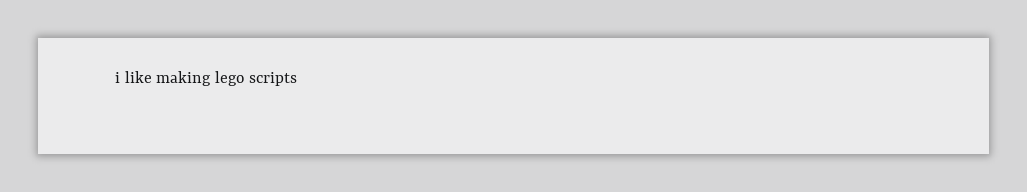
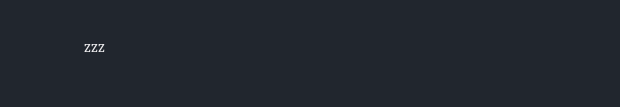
[115,71,297,86] i like making lego scripts -> [84,44,105,53] zzz

